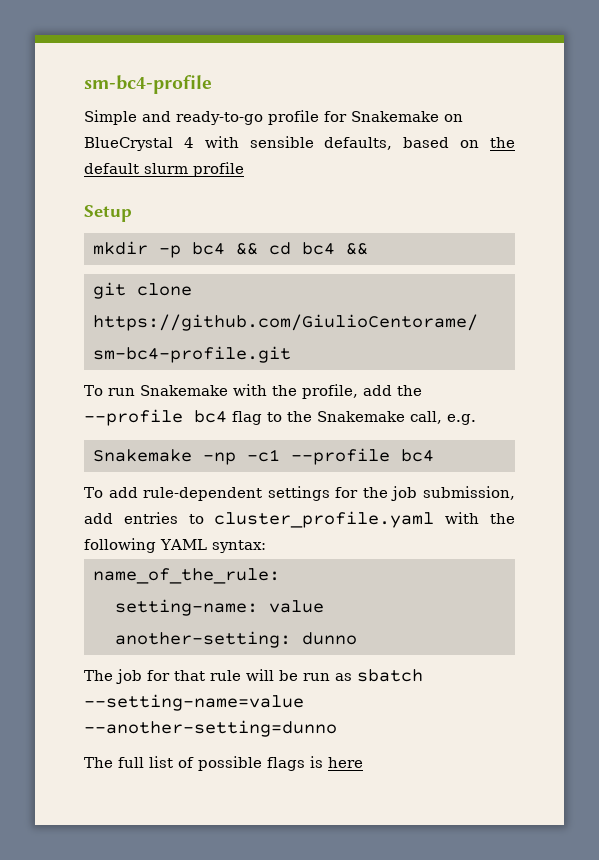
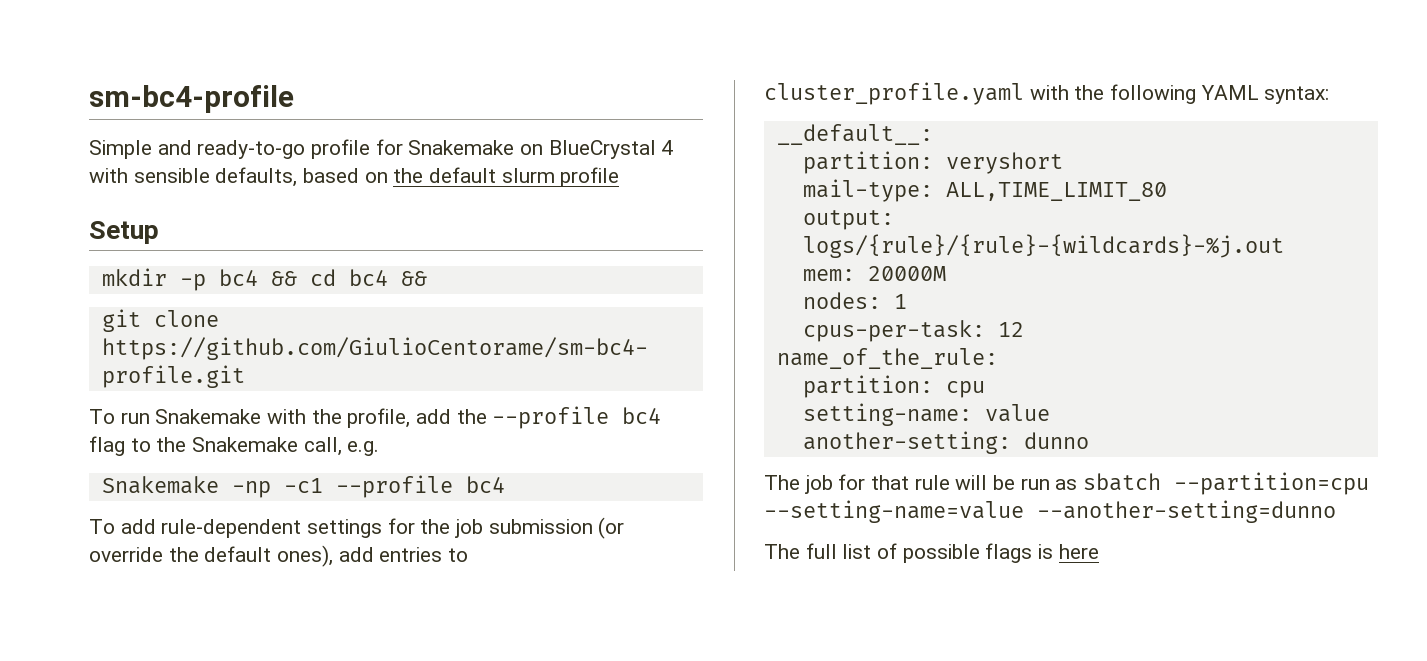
[423,486,515,500] submission, -> [488,517,625,539] [89,545,334,567] submission (or override the default ones),
(266, 546) none -> [776,124,933,145] [802,151,1063,174] [802,179,1167,202] [802,210,894,230] [802,234,1284,258] [802,266,946,281] [802,292,907,309] [802,320,1024,342] // __default__: // partition: veryshort // mail-type: ALL,TIME_LIMIT_80 // output: logs/{rule}/{rule}-{wildcards}-%j.out // mem: 20000M // nodes: 1 // cpus-per-task: 12
(280, 576) none -> [802,375,985,398] // partition: cpu
(423, 675) none -> [1174,472,1370,495] --partition=cpu

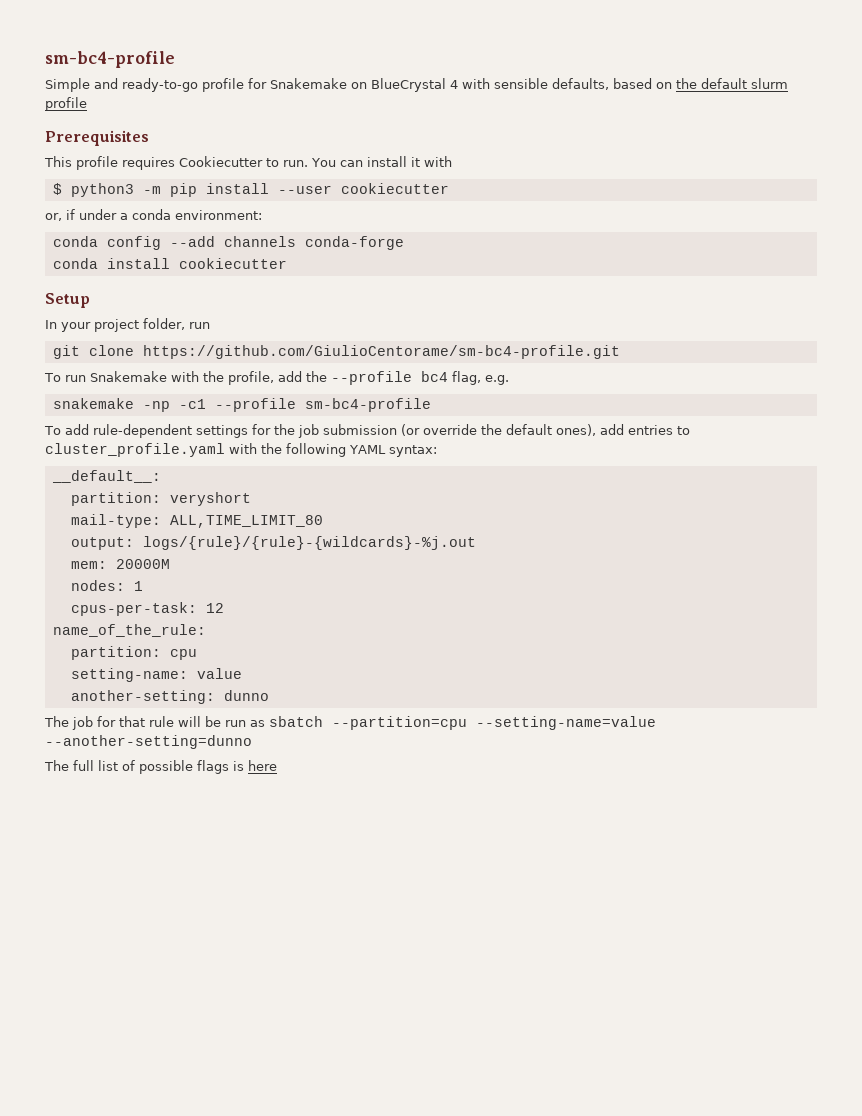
[89,221,159,244] [101,268,427,291] Setup // mkdir -p bc4 && cd bc4 && -> [45,130,149,146] [44,156,452,170] [52,183,449,197] [45,209,262,221] [52,236,404,250] [52,258,287,269] [45,293,90,308] [45,318,210,332] Prerequisites // This profile requires Cookiecutter to run. You can install it with // $ python3 -m pip install --user cookiecutter // or, if under a conda environment: // conda config --add channels conda-forge // conda install cookiecutter // Setup // In your project folder, run
[89,436,342,456] flag to the Snakemake call, -> [451,371,481,385] flag,
[101,476,219,494] Snakemake -> [52,398,134,409] snakemake
[465,476,505,493] bc4 -> [304,398,431,412] sm-bc4-profile

